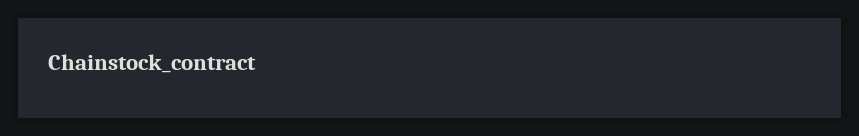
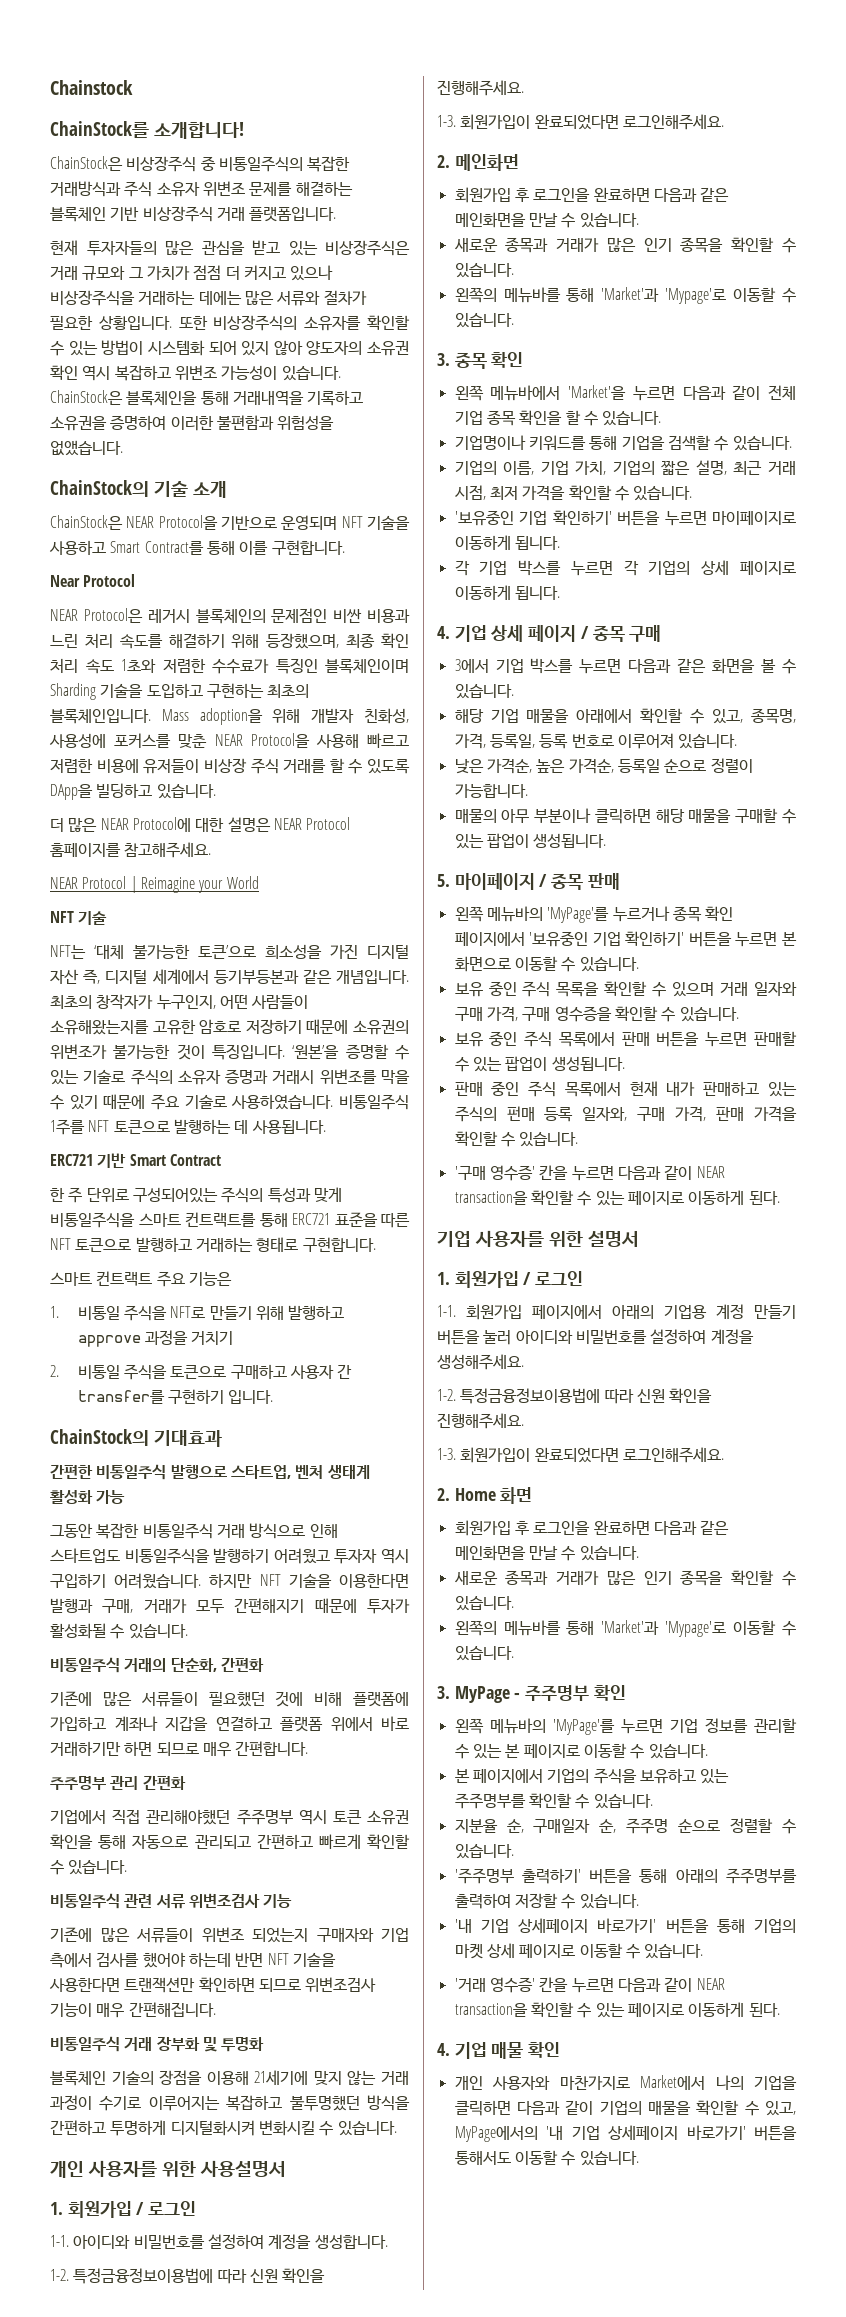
[48,54,256,73] Chainstock_contract -> [50,80,133,95] [50,121,244,139] [50,156,351,172] [50,181,353,197] [50,206,337,222] [50,240,410,256] [50,265,334,281] [50,290,367,306] [50,315,411,331] [50,340,409,356] [50,365,341,381] [50,390,364,406] [50,415,335,431] [50,440,123,456] [50,480,227,498] [50,515,410,530] [49,540,345,555] [50,574,136,587] [50,608,410,624] [50,633,409,649] [50,658,409,674] [50,683,310,700] [50,708,409,725] [49,733,409,748] [50,758,410,774] [50,783,216,800] [50,817,351,832] [50,842,212,858] [50,876,259,893] [50,911,108,925] [50,944,409,959] [50,969,410,984] [50,994,309,1010] [50,1019,409,1035] [50,1044,409,1060] [50,1069,410,1085] [50,1094,410,1110] [50,1119,326,1135] [50,1153,221,1168] [50,1187,342,1203] [50,1212,410,1228] [50,1237,376,1252] [50,1271,232,1287] [50,1305,345,1321] [77,1330,234,1347] [50,1364,353,1380] [77,1389,274,1404] [50,1429,222,1447] [50,1464,370,1480] [50,1490,126,1504] [50,1523,338,1539] [50,1548,409,1564] [50,1573,410,1589] [50,1598,410,1614] [50,1623,188,1639] [50,1657,264,1673] [50,1691,409,1707] [50,1716,409,1732] [50,1741,309,1757] [50,1775,186,1790] [50,1809,409,1825] [50,1834,410,1849] [50,1860,128,1875] [50,1893,293,1909] [50,1927,409,1943] [50,1952,336,1968] [49,1977,377,1993] [50,2002,216,2018] [50,2036,265,2052] [50,2070,409,2086] [50,2095,411,2111] [50,2120,397,2136] [50,2160,286,2178] [50,2201,197,2218] [50,2234,388,2249] [50,2268,326,2284] [437,80,524,96] [437,114,724,130] [437,154,519,171] [454,187,730,203] [454,212,639,228] [453,237,796,253] [454,263,514,278] [454,287,796,304] [454,313,514,328] [437,352,524,369] [454,385,796,401] [454,410,662,426] [454,435,792,451] [454,460,796,475] [454,485,693,501] [454,510,796,526] [454,535,560,550] [454,560,796,576] [454,585,560,600] [437,625,662,642] [454,658,796,674] [454,684,514,699] [454,708,796,724] [454,733,738,749] [454,758,753,774] [454,784,528,798] [454,808,796,824] [454,833,607,849] [437,873,620,890] [454,906,734,923] [454,931,797,947] [454,956,639,972] [454,981,797,997] [454,1006,739,1022] [454,1031,797,1047] [454,1056,625,1072] [454,1081,797,1097] [454,1106,797,1122] [454,1131,579,1147] [454,1165,725,1181] [454,1190,780,1206] [437,1230,639,1247] [437,1271,584,1288] [437,1304,796,1320] [437,1329,754,1345] [437,1354,524,1370] [437,1388,713,1404] [437,1413,524,1429] [437,1447,724,1463] [437,1487,533,1504] [454,1520,730,1536] [454,1545,639,1561] [453,1570,796,1586] [454,1596,514,1611] [454,1620,796,1637] [454,1646,514,1661] [437,1685,626,1703] [454,1718,797,1735] [454,1743,708,1759] [454,1768,730,1784] [454,1793,653,1809] [454,1818,796,1834] [454,1844,514,1859] [454,1868,797,1884] [454,1893,639,1909] [454,1918,796,1934] [454,1943,704,1959] [454,1977,725,1993] [454,2002,780,2018] [437,2042,561,2059] [454,2075,797,2090] [454,2100,796,2116] [454,2125,797,2142] [454,2150,639,2166] Chainstock // ChainStock를 소개합니다! // ChainStock은 비상장주식 중 비통일주식의 복잡한 거래방식과 주식 소유자 위변조 문제를 해결하는 블록체인 기반 비상장주식 거래 플랫폼입니다. // 현재 투자자들의 많은 관심을 받고 있는 비상장주식은 거래 규모와 그 가치가 점점 더 커지고 있으나 비상장주식을 거래하는 데에는 많은 서류와 절차가 필요한 상황입니다. 또한 비상장주식의 소유자를 확인할 수 있는 방법이 시스템화 되어 있지 않아 양도자의 소유권 확인 역시 복잡하고 위변조 가능성이 있습니다. ChainStock은 블록체인을 통해 거래내역을 기록하고 소유권을 증명하여 이러한 불편함과 위험성을 없앴습니다. // ChainStock의 기술 소개 // ChainStock은 NEAR Protocol을 기반으로 운영되며 NFT 기술을 사용하고 Smart Contract를 통해 이를 구현합니다. // Near Protocol // NEAR Protocol은 레거시 블록체인의 문제점인 비싼 비용과 느린 처리 속도를 해결하기 위해 등장했으며, 최종 확인 처리 속도 1초와 저렴한 수수료가 특징인 블록체인이며 Sharding 기술을 도입하고 구현하는 최초의 블록체인입니다. Mass adoption을 위해 개발자 친화성, 사용성에 포커스를 맞춘 NEAR Protocol을 사용해 빠르고 저렴한 비용에 유저들이 비상장 주식 거래를 할 수 있도록 DApp을 빌딩하고 있습니다. // 더 많은 NEAR Protocol에 대한 설명은 NEAR Protocol 홈페이지를 참고해주세요. // NEAR Protocol | Reimagine your World // NFT 기술 // NFT는 ‘대체 불가능한 토큰’으로 희소성을 가진 디지털 자산 즉, 디지털 세계에서 등기부등본과 같은 개념입니다. 최초의 창작자가 누구인지, 어떤 사람들이 소유해왔는지를 고유한 암호로 저장하기 때문에 소유권의 위변조가 불가능한 것이 특징입니다. ‘원본’을 증명할 수 있는 기술로 주식의 소유자 증명과 거래시 위변조를 막을 수 있기 때문에 주요 기술로 사용하였습니다. 비통일주식 1주를 NFT 토큰으로 발행하는 데 사용됩니다. // ERC721 기반 Smart Contract // 한 주 단위로 구성되어있는 주식의 특성과 맞게 비통일주식을 스마트 컨트랙트를 통해 ERC721 표준을 따른 NFT 토큰으로 발행하고 거래하는 형태로 구현합니다. // 스마트 컨트랙트 주요 기능은 // 1. 비통일 주식을 NFT로 만들기 위해 발행하고 approve 과정을 거치기 // 2. 비통일 주식을 토큰으로 구매하고 사용자 간 transfer를 구현하기 입니다. // ChainStock의 기대효과 // 간편한 비통일주식 발행으로 스타트업, 벤처 생태계 활성화 가능 // 그동안 복잡한 비통일주식 거래 방식으로 인해 스타트업도 비통일주식을 발행하기 어려웠고 투자자 역시 구입하기 어려웠습니다. 하지만 NFT 기술을 이용한다면 발행과 구매, 거래가 모두 간편해지기 때문에 투자가 활성화될 수 있습니다. // 비통일주식 거래의 단순화, 간편화 // 기존에 많은 서류들이 필요했던 것에 비해 플랫폼에 가입하고 계좌나 지갑을 연결하고 플랫폼 위에서 바로 거래하기만 하면 되므로 매우 간편합니다. // 주주명부 관리 간편화 // 기업에서 직접 관리해야했던 주주명부 역시 토큰 소유권 확인을 통해 자동으로 관리되고 간편하고 빠르게 확인할 수 있습니다. // 비통일주식 관련 서류 위변조검사 기능 // 기존에 많은 서류들이 위변조 되었는지 구매자와 기업 측에서 검사를 했어야 하는데 반면 NFT 기술을 사용한다면 트랜잭션만 확인하면 되므로 위변조검사 기능이 매우 간편해집니다. // 비통일주식 거래 장부화 및 투명화 // 블록체인 기술의 장점을 이용해 21세기에 맞지 않는 거래 과정이 수기로 이루어지는 복잡하고 불투명했던 방식을 간편하고 투명하게 디지털화시켜 변화시킬 수 있습니다. // 개인 사용자를 위한 사용설명서 // 1. 회원가입 / 로그인 // 1-1. 아이디와 비밀번호를 설정하여 계정을 생성합니다. // 1-2. 특정금융정보이용법에 따라 신원 확인을 진행해주세요. // 1-3. 회원가입이 완료되었다면 로그인해주세요. // 2. 메인화면 // 회원가입 후 로그인을 완료하면 다음과 같은 메인화면을 만날 수 있습니다. // 새로운 종목과 거래가 많은 인기 종목을 확인할 수 있습니다. // 왼쪽의 메뉴바를 통해 'Market'과 'Mypage'로 이동할 수 있습니다. // 3. 종목 확인 // 왼쪽 메뉴바에서 'Market'을 누르면 다음과 같이 전체 기업 종목 확인을 할 수 있습니다. // 기업명이나 키워드를 통해 기업을 검색할 수 있습니다. // 기업의 이름, 기업 가치, 기업의 짧은 설명, 최근 거래 시점, 최저 가격을 확인할 수 있습니다. // '보유중인 기업 확인하기' 버튼을 누르면 마이페이지로 이동하게 됩니다. // 각 기업 박스를 누르면 각 기업의 상세 페이지로 이동하게 됩니다. // 4. 기업 상세 페이지 / 종목 구매 // 3에서 기업 박스를 누르면 다음과 같은 화면을 볼 수 있습니다. // 해당 기업 매물을 아래에서 확인할 수 있고, 종목명, 가격, 등록일, 등록 번호로 이루어져 있습니다. // 낮은 가격순, 높은 가격순, 등록일 순으로 정렬이 가능합니다. // 매물의 아무 부분이나 클릭하면 해당 매물을 구매할 수 있는 팝업이 생성됩니다. // 5. 마이페이지 / 종목 판매 // 왼쪽 메뉴바의 'MyPage'를 누르거나 종목 확인 페이지에서 '보유중인 기업 확인하기' 버튼을 누르면 본 화면으로 이동할 수 있습니다. // 보유 중인 주식 목록을 확인할 수 있으며 거래 일자와 구매 가격, 구매 영수증을 확인할 수 있습니다. // 보유 중인 주식 목록에서 판매 버튼을 누르면 판매할 수 있는 팝업이 생성됩니다. // 판매 중인 주식 목록에서 현재 내가 판매하고 있는 주식의 펀매 등록 일자와, 구매 가격, 판매 가격을 확인할 수 있습니다. // '구매 영수증' 칸을 누르면 다음과 같이 NEAR transaction을 확인할 수 있는 페이지로 이동하게 된다. // 기업 사용자를 위한 설명서 // 1. 회원가입 / 로그인 // 1-1. 회원가입 페이지에서 아래의 기업용 계정 만들기 버튼을 눌러 아이디와 비밀번호를 설정하여 계정을 생성해주세요. // 1-2. 특정금융정보이용법에 따라 신원 확인을 진행해주세요. // 1-3. 회원가입이 완료되었다면 로그인해주세요. // 2. Home 화면 // 회원가입 후 로그인을 완료하면 다음과 같은 메인화면을 만날 수 있습니다. // 새로운 종목과 거래가 많은 인기 종목을 확인할 수 있습니다. // 왼쪽의 메뉴바를 통해 'Market'과 'Mypage'로 이동할 수 있습니다. // 3. MyPage - 주주명부 확인 // 왼쪽 메뉴바의 'MyPage'를 누르면 기업 정보를 관리할 수 있는 본 페이지로 이동할 수 있습니다. // 본 페이지에서 기업의 주식을 보유하고 있는 주주명부를 확인할 수 있습니다. // 지분율 순, 구매일자 순, 주주명 순으로 정렬할 수 있습니다. // '주주명부 출력하기' 버튼을 통해 아래의 주주명부를 출력하여 저장할 수 있습니다. // '내 기업 상세페이지 바로가기' 버튼을 통해 기업의 마켓 상세 페이지로 이동할 수 있습니다. // '거래 영수증' 칸을 누르면 다음과 같이 NEAR transaction을 확인할 수 있는 페이지로 이동하게 된다. // 4. 기업 매물 확인 // 개인 사용자와 마찬가지로 Market에서 나의 기업을 클릭하면 다음과 같이 기업의 매물을 확인할 수 있고, MyPage에서의 '내 기업 상세페이지 바로가기' 버튼을 통해서도 이동할 수 있습니다.

